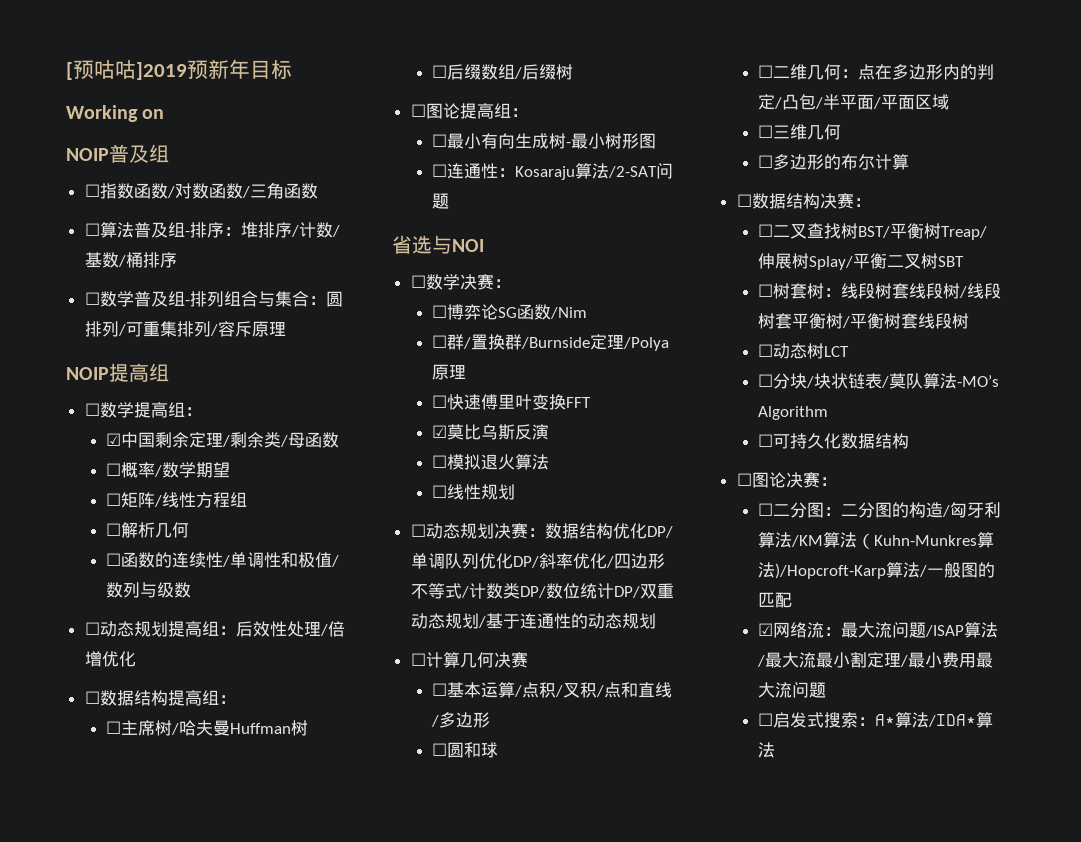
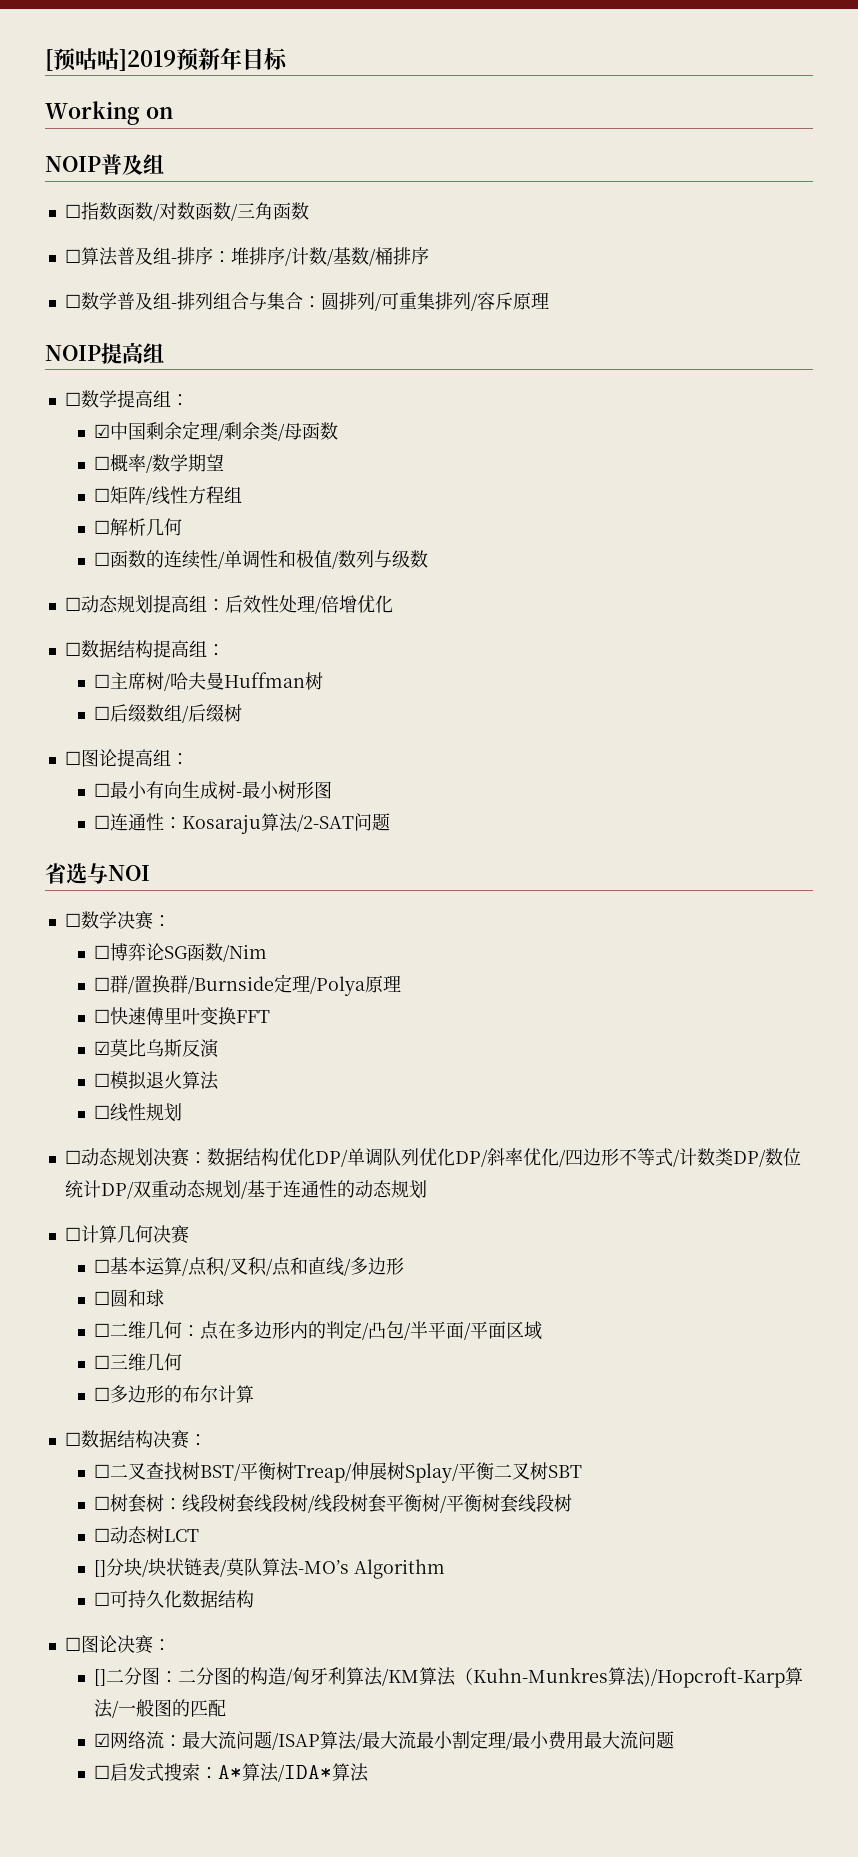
[758,374,774,387] ☐ -> [94,1560,107,1577] []
[758,503,774,516] ☐ -> [94,1669,107,1686] []

